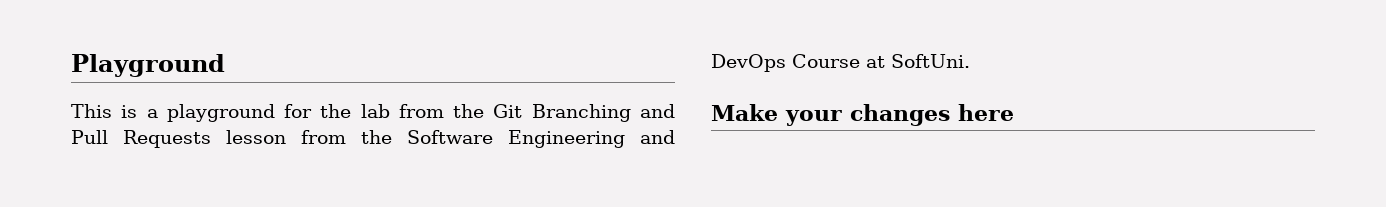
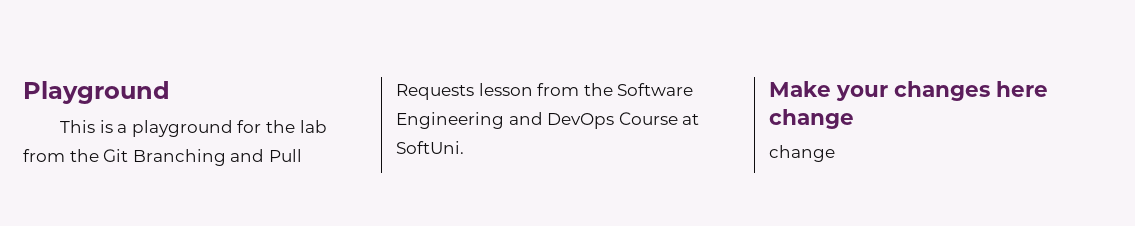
(1014, 112) none -> [769,109,854,129] [769,145,835,162] change // change

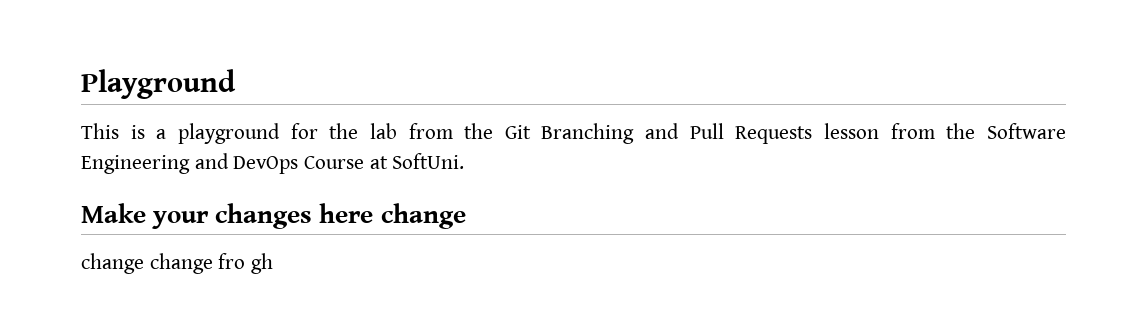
(835, 153) none -> [149,253,274,274] change fro gh

